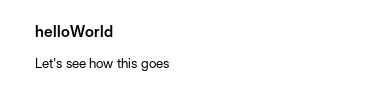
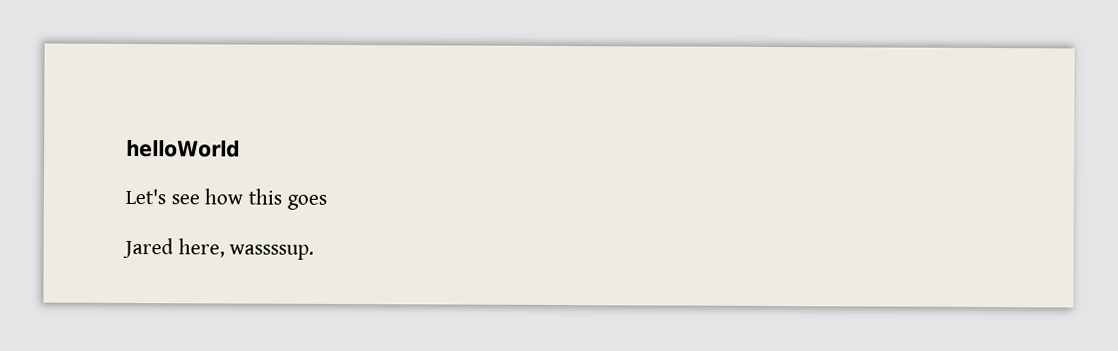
(169, 66) none -> [122,237,315,260] // Jared here, wassssup.

